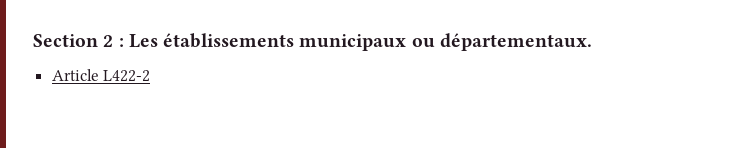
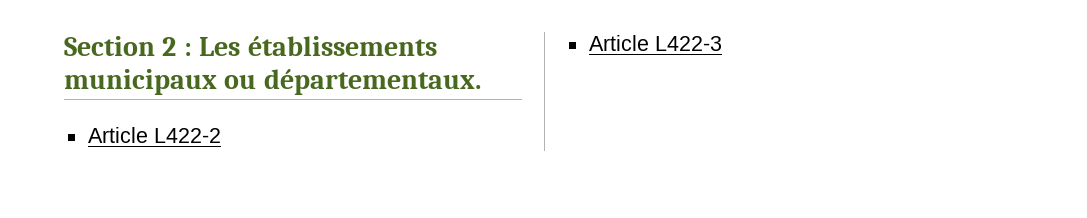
(151, 76) none -> [588,35,722,51] // Article L422-3

